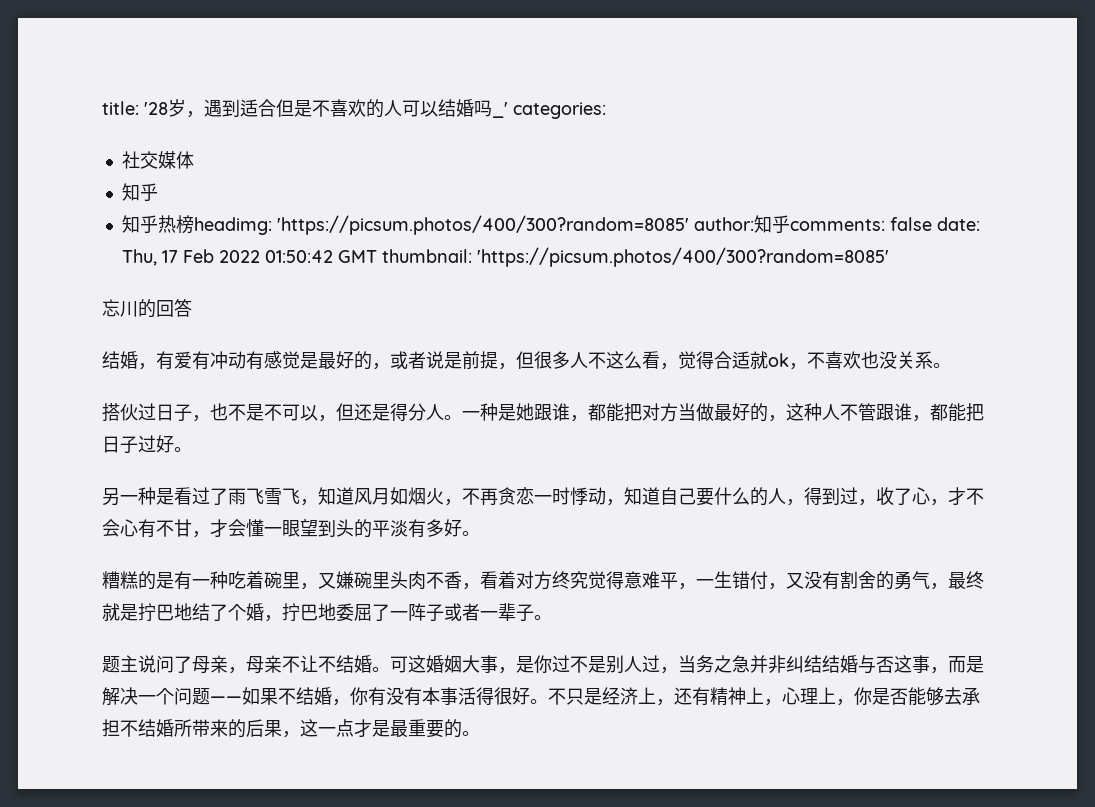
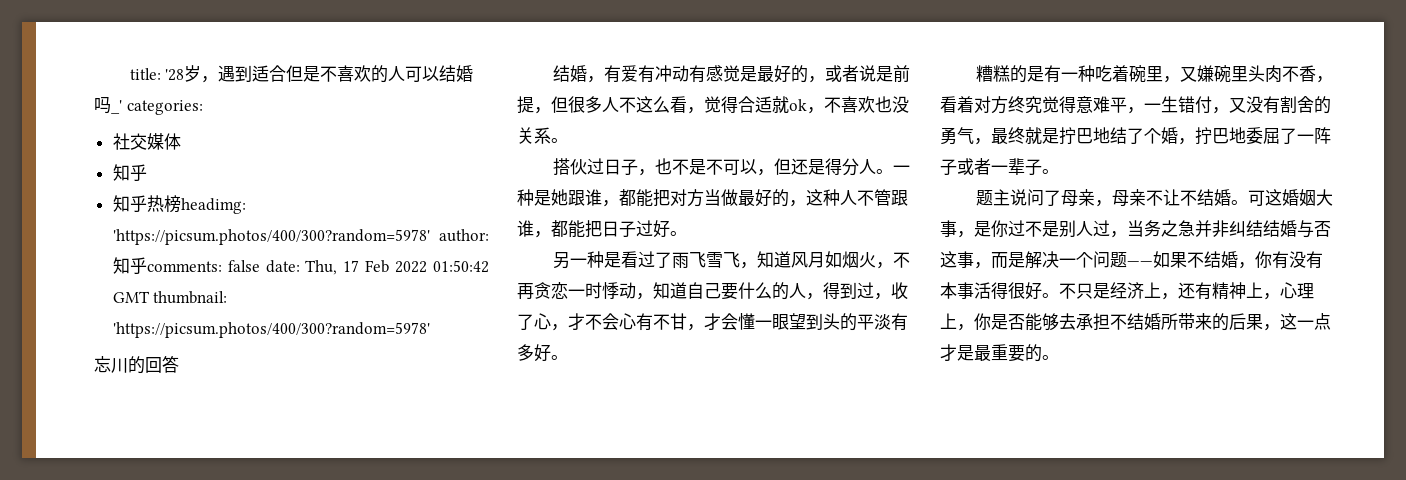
[276,215,689,235] 'https://picsum.photos/400/300?random=8085' -> [112,229,430,245] 'https://picsum.photos/400/300?random=5978'
[476,247,889,267] 'https://picsum.photos/400/300?random=8085' -> [112,322,430,338] 'https://picsum.photos/400/300?random=5978'

